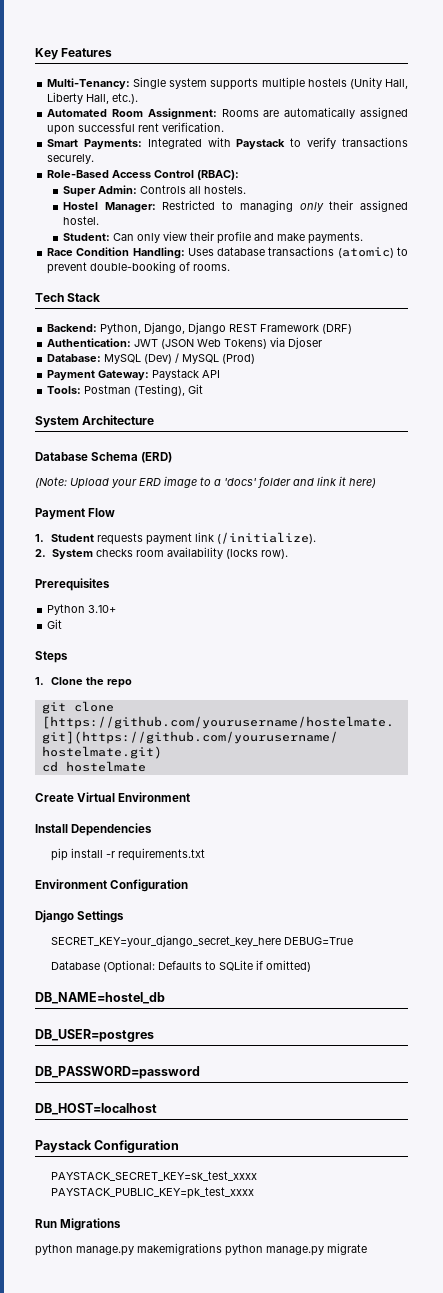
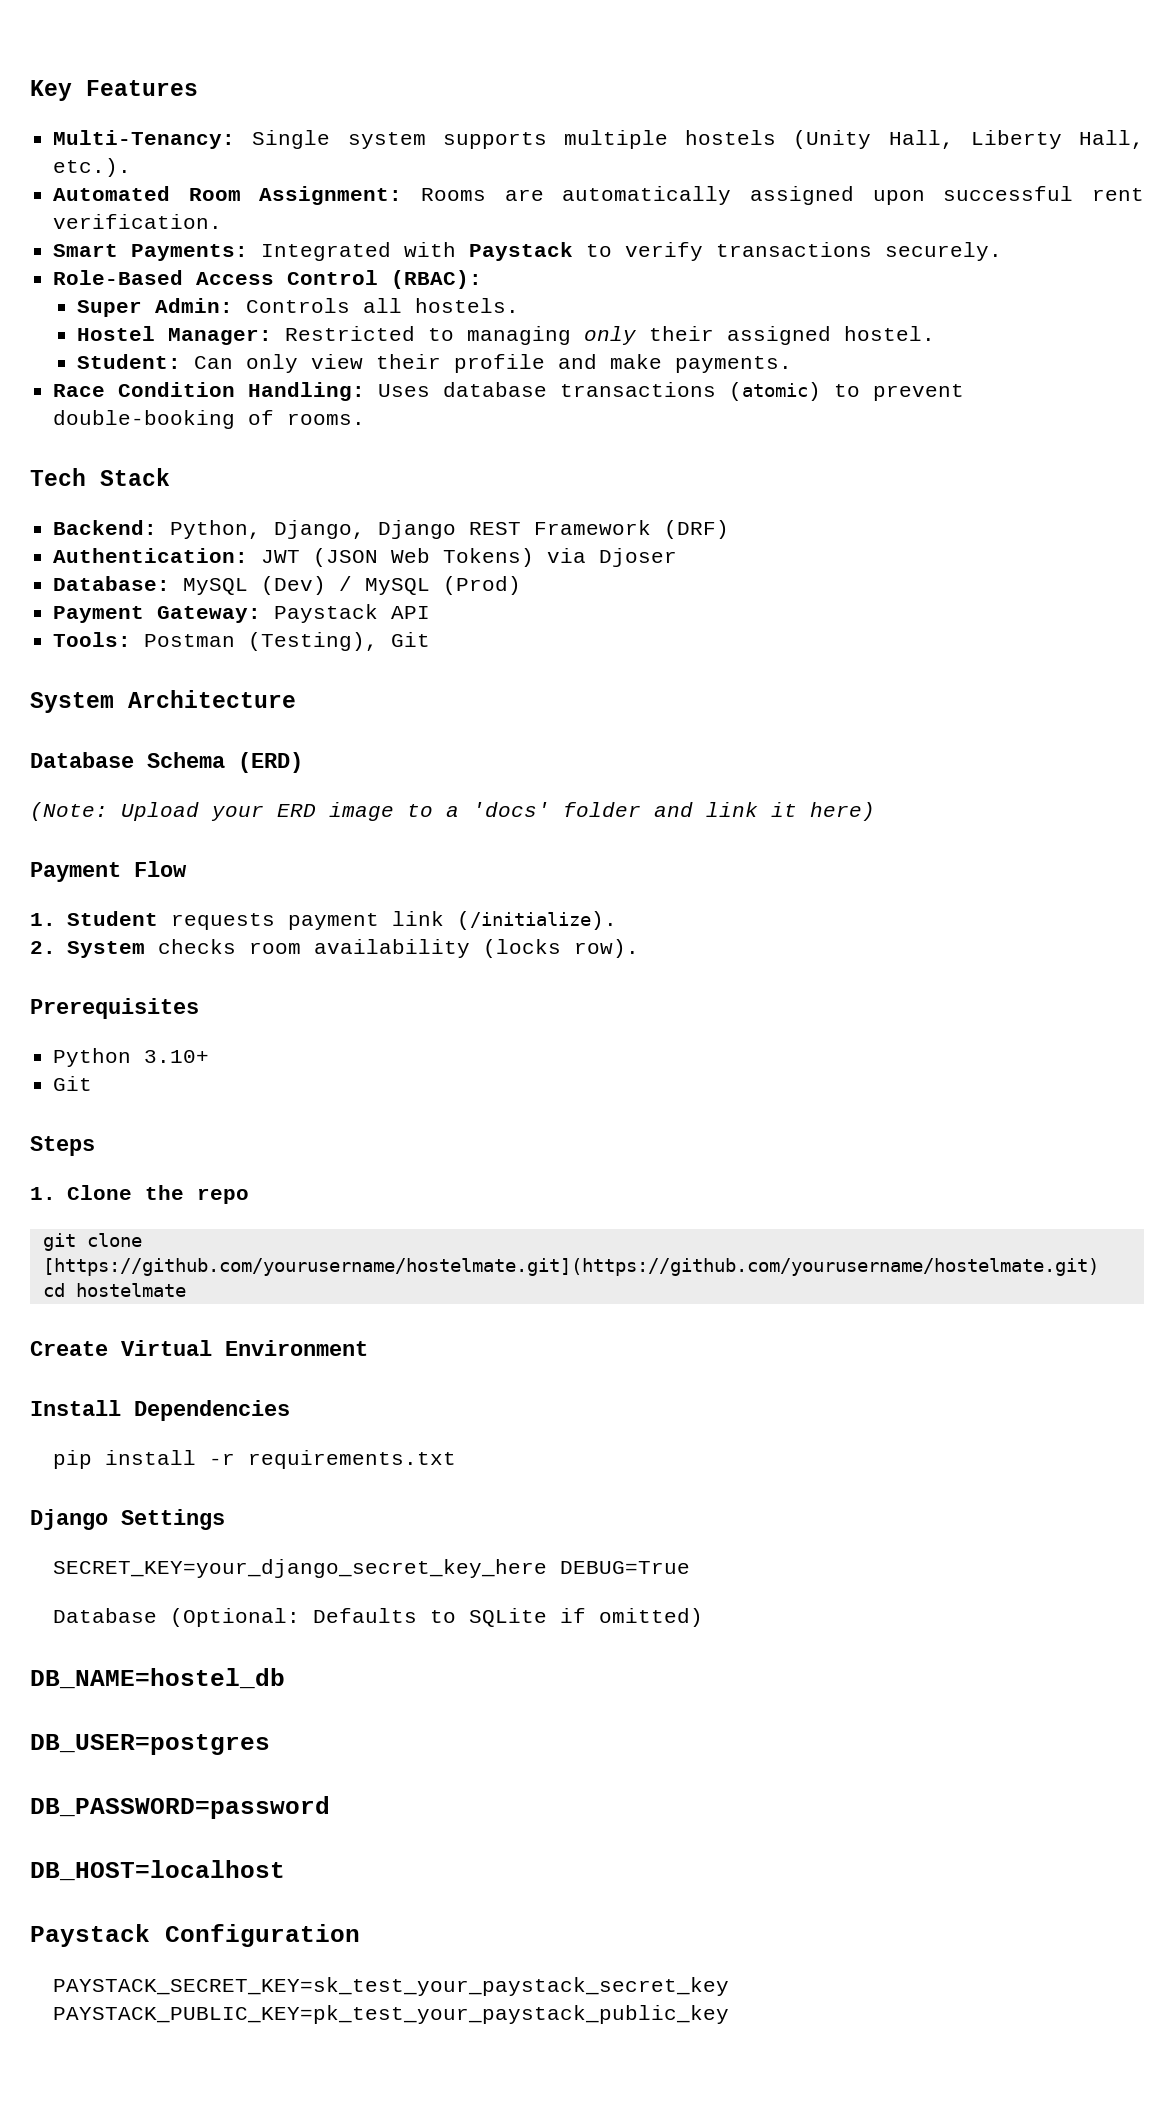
[35,879,189,892] // Environment Configuration -> (457, 1459) none
[50,1171,257,1181] [50,1187,254,1199] [35,1218,122,1231] [35,1243,367,1256] PAYSTACK_SECRET_KEY=sk_test_xxxx PAYSTACK_PUBLIC_KEY=pk_test_xxxx // Run Migrations // python manage.py makemigrations python manage.py migrate -> [53,1977,730,1996] [53,2005,730,2024] PAYSTACK_SECRET_KEY=sk_test_your_paystack_secret_key PAYSTACK_PUBLIC_KEY=pk_test_your_paystack_public_key

